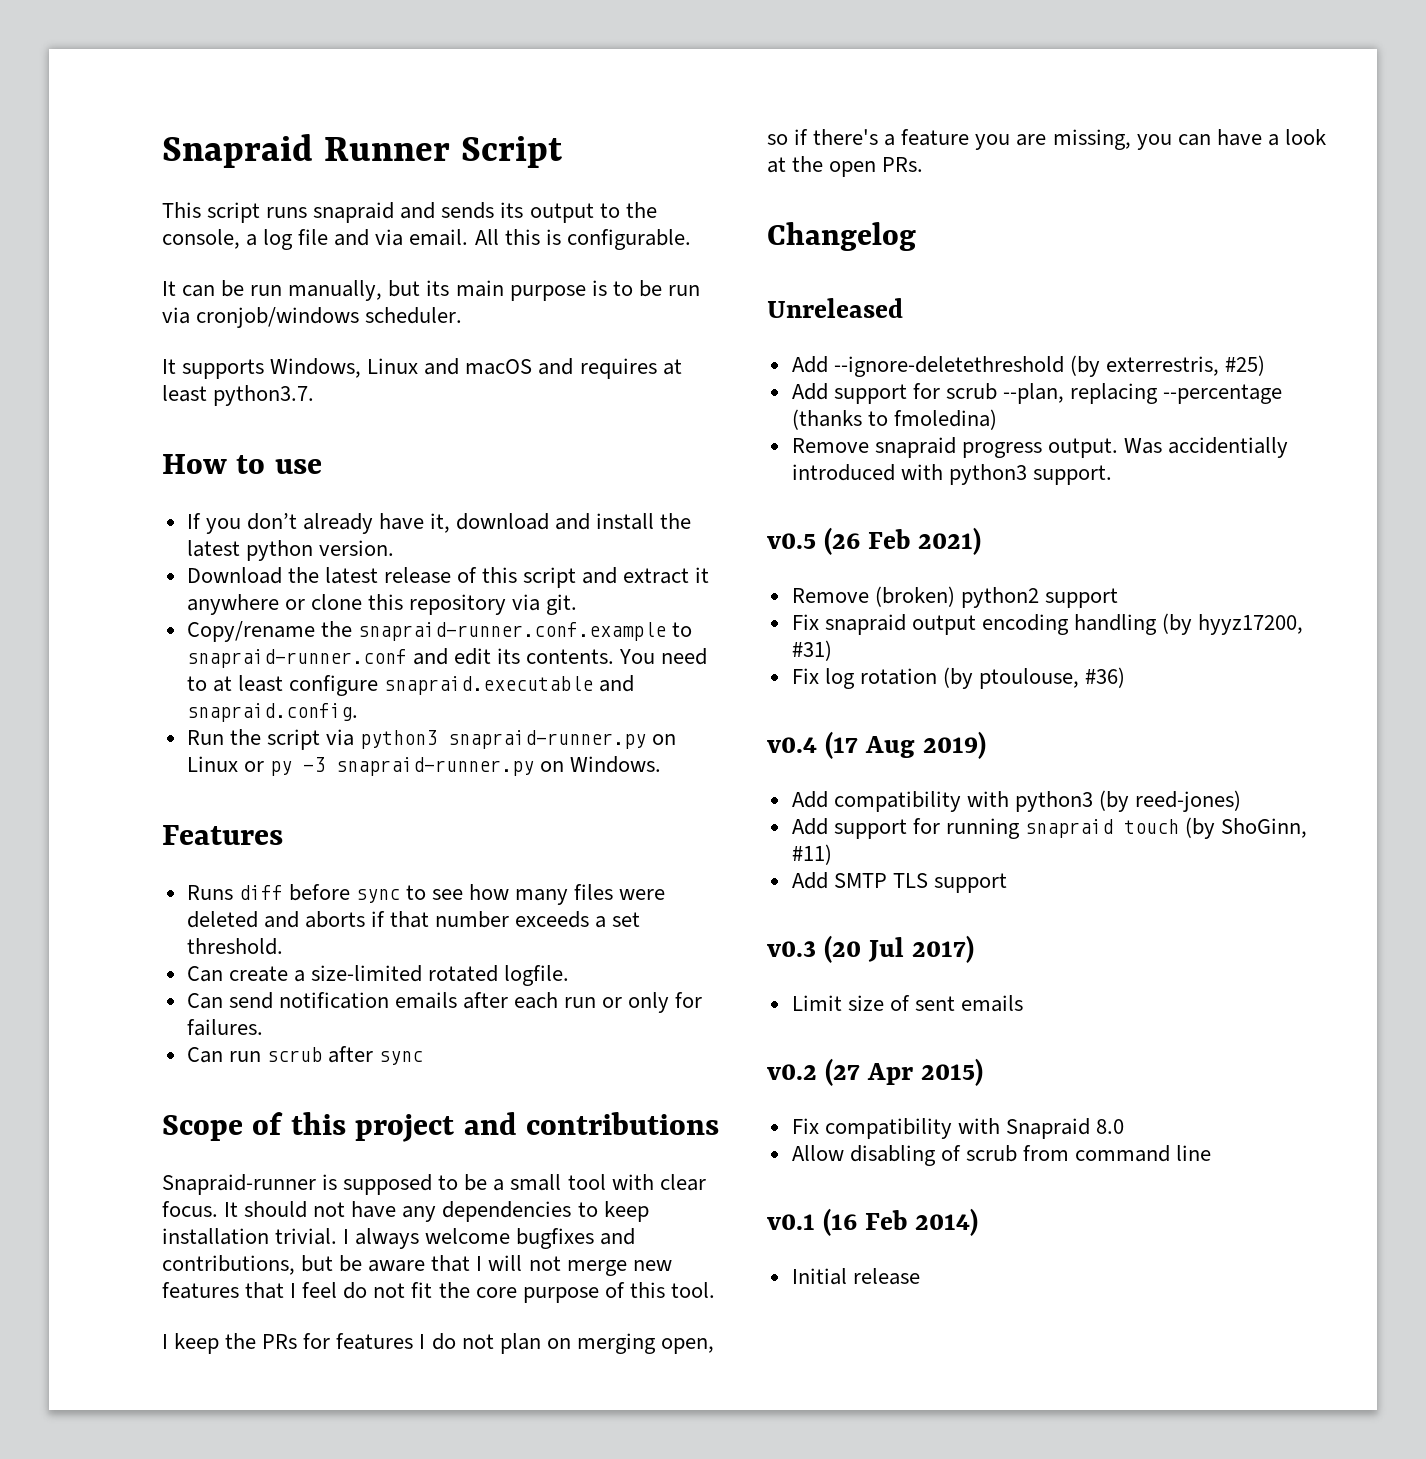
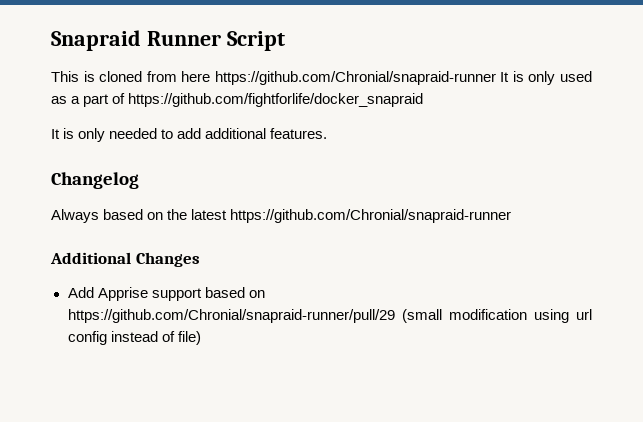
[207,202,657,223] [162,229,691,250] [162,280,700,301] [162,307,463,328] [162,358,682,379] [162,385,315,406] [162,454,322,474] [186,513,692,534] [186,540,394,561] [186,567,710,588] [186,594,578,615] [186,621,692,642] [186,648,708,668] [186,675,635,696] [186,703,358,722] [186,729,677,750] [186,756,662,776] [162,825,283,845] [186,884,666,905] [186,911,641,928] [186,938,283,955] [186,965,570,986] [186,992,703,1013] [186,1019,263,1036] [186,1046,424,1065] [162,1112,720,1142] [162,1174,706,1195] [162,1201,649,1222] [162,1228,636,1249] [162,1255,672,1276] [162,1282,715,1303] [162,1333,714,1354] [767,129,1326,150] [767,156,924,177] [767,222,916,251] [767,298,903,318] [791,355,1266,377] [791,383,1283,404] [791,409,997,430] [791,437,1289,458] [791,464,1112,485] [767,527,982,555] [791,586,1118,608] [791,613,1304,635] [791,640,832,661] [791,667,1126,689] [767,731,987,759] [791,790,1242,812] [791,817,1308,839] [791,844,832,865] [791,872,1007,893] [767,935,975,963] [791,995,1024,1012] [767,1058,984,1086] [791,1118,1125,1139] [791,1145,1212,1166] [767,1208,979,1236] [791,1268,920,1285] script runs snapraid and sends its output to the console, a log file and via email. All this is configurable. // It can be run manually, but its main purpose is to be run via cronjob/windows scheduler. // It supports Windows, Linux and macOS and requires at least python3.7. // How to use // If you don’t already have it, download and install the latest python version. // Download the latest release of this script and extract it anywhere or clone this repository via git. // Copy/rename the snapraid-runner.conf.example to snapraid-runner.conf and edit its contents. You need to at least configure snapraid.executable and snapraid.config. // Run the script via python3 snapraid-runner.py on Linux or py -3 snapraid-runner.py on Windows. // Features // Runs diff before sync to see how many files were deleted and aborts if that number exceeds a set threshold. // Can create a size-limited rotated logfile. // Can send notification emails after each run or only for failures. // Can run scrub after sync // Scope of this project and contributions // Snapraid-runner is supposed to be a small tool with clear focus. It should not have any dependencies to keep installation trivial. I always welcome bugfixes and contributions, but be aware that I will not merge new features that I feel do not fit the core purpose of this tool. // I keep the PRs for features I do not plan on merging open, so if there's a feature you are missing, you can have a look at the open PRs. // Changelog // Unreleased // Add --ignore-deletethreshold (by exterrestris, #25) // Add support for scrub --plan, replacing --percentage (thanks to fmoledina) // Remove snapraid progress output. Was accidentially introduced with python3 support. // v0.5 (26 Feb 2021) // Remove (broken) python2 support // Fix snapraid output encoding handling (by hyyz17200, #31) // Fix log rotation (by ptoulouse, #36) // v0.4 (17 Aug 2019) // Add compatibility with python3 (by reed-jones) // Add support for running snapraid touch (by ShoGinn, #11) // Add SMTP TLS support // v0.3 (20 Jul 2017) // Limit size of sent emails // v0.2 (27 Apr 2015) // Fix compatibility with Snapraid 8.0 // Allow disabling of scrub from command line // v0.1 (16 Feb 2014) // Initial release -> [83,71,592,85] [51,93,424,107] [51,128,328,142] [51,172,139,189] [51,209,512,223] [50,252,200,267] [67,287,265,301] [67,309,592,323] [67,331,201,345] is cloned from here https://github.com/Chronial/snapraid-runner It is only used as a part of https://github.com/fightforlife/docker_snapraid // It is only needed to add additional features. // Changelog // Always based on the latest https://github.com/Chronial/snapraid-runner // Additional Changes // Add Apprise support based on https://github.com/Chronial/snapraid-runner/pull/29 (small modification using url config instead of file)

